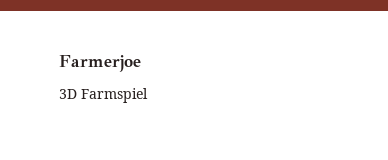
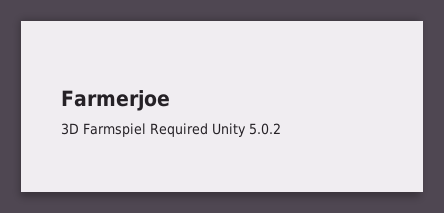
(148, 95) none -> [149,123,281,137] Required Unity 5.0.2

